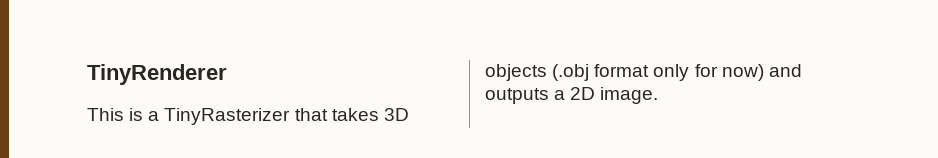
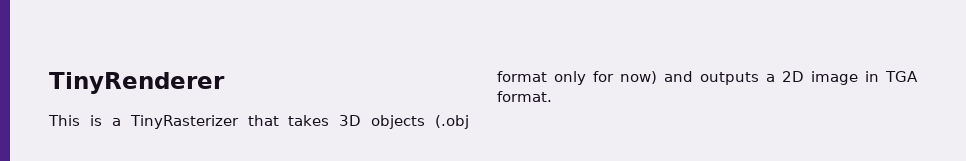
[600,87,659,104] image. -> [811,71,918,85] [497,91,552,102] image in TGA format.

